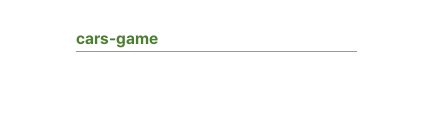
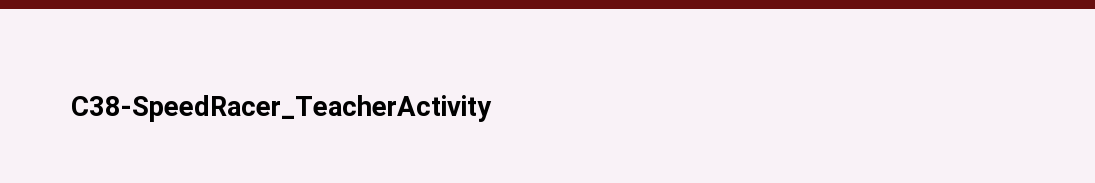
[76,35,158,48] cars-game -> [71,95,492,122] C38-SpeedRacer_TeacherActivity

